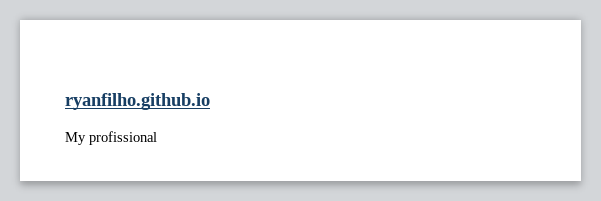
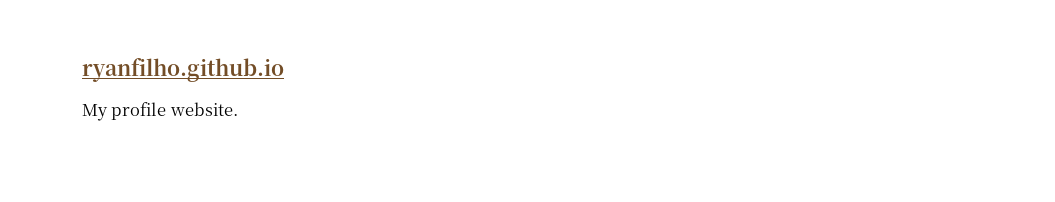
[89,131,157,145] profissional -> [111,102,238,120] profile website.

